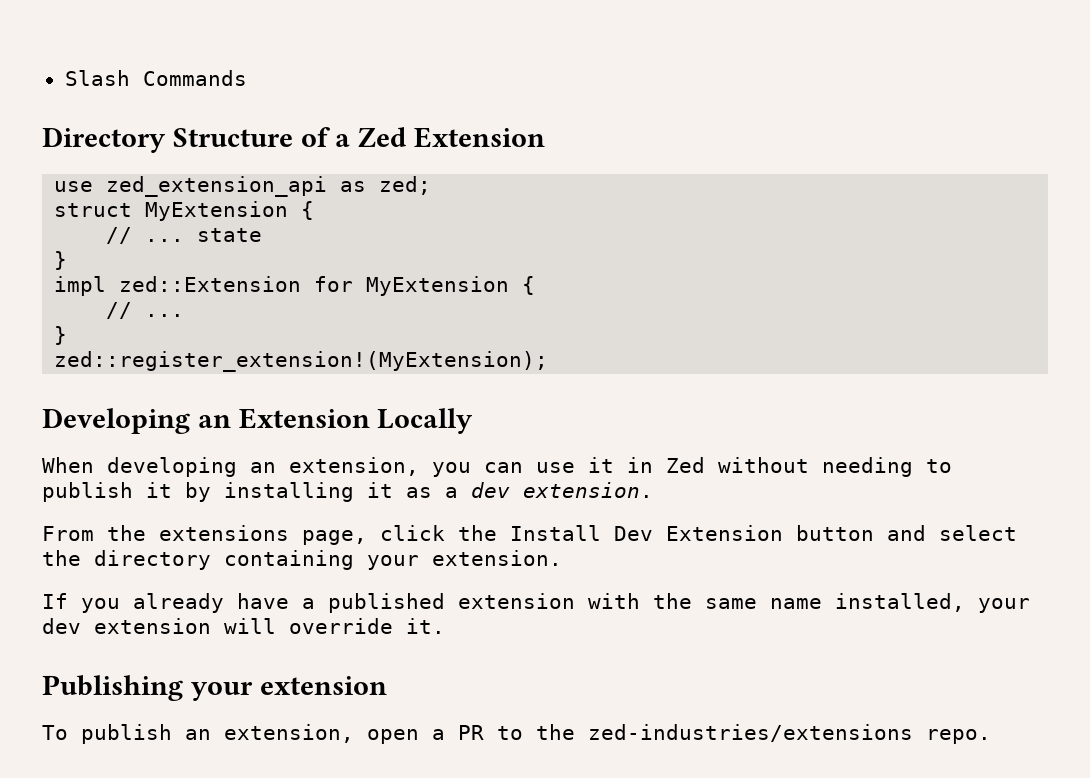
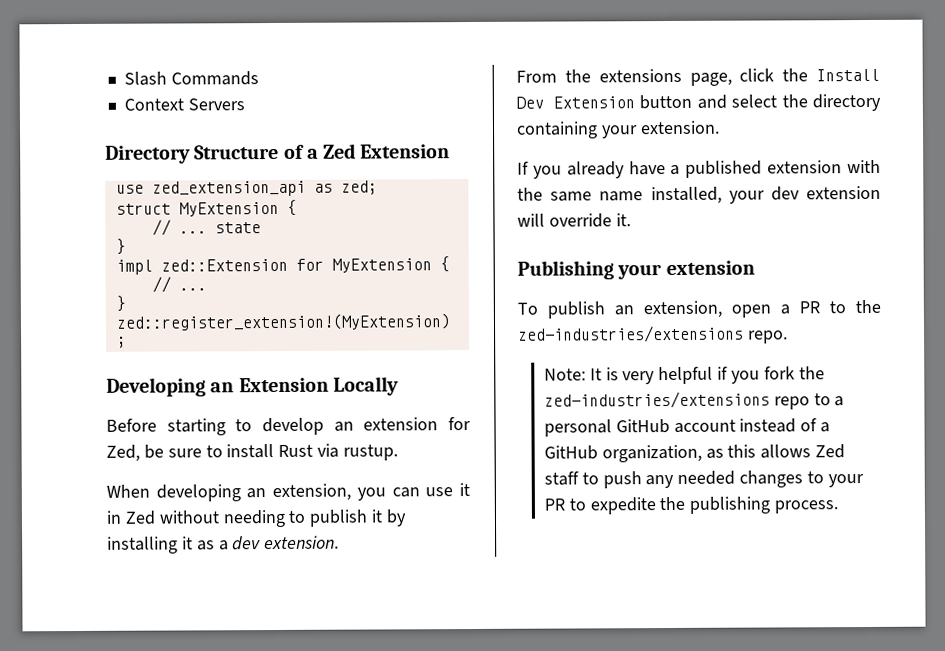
(247, 78) none -> [123,98,245,111] // Context Servers
(474, 421) none -> [106,417,472,436] [106,443,399,462] // Before starting to develop an extension for Zed, be sure to install Rust via rustup.
(991, 736) none -> [543,366,825,385] [543,391,845,410] [543,418,831,437] [543,444,846,463] [543,470,864,489] [543,496,839,515] // Note: It is very helpful if you fork the zed-industries/extensions repo to a personal GitHub account instead of a GitHub organization, as this allows Zed staff to push any needed changes to your PR to expedite the publishing process.

